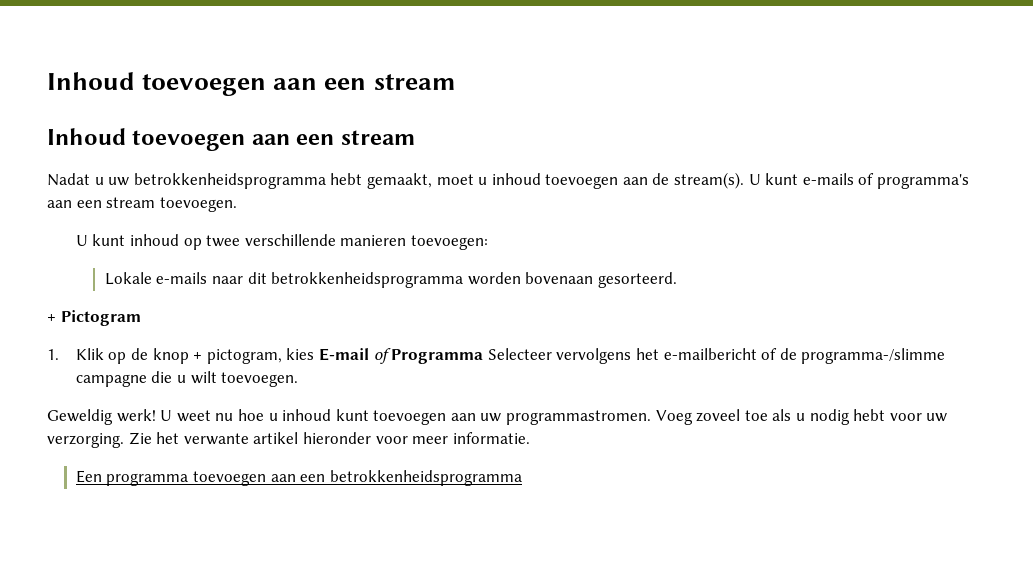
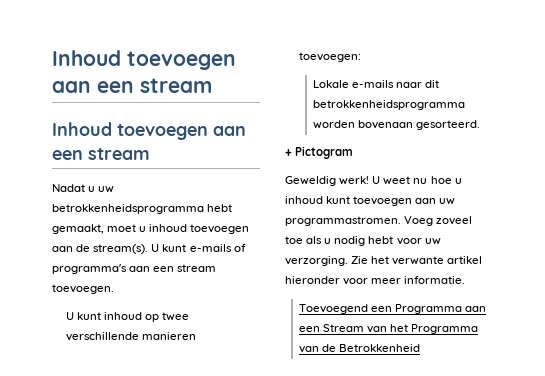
[47,348,946,364] [75,371,299,387] // 1. Klik op de knop + pictogram, kies E-mail of Programma Selecteer vervolgens het e-mailbericht of de programma-/slimme campagne die u wilt toevoegen. -> (354, 152) none
[75,470,522,486] Een programma toevoegen aan een betrokkenheidsprogramma -> [299,304,487,314] [299,324,479,334] [299,344,421,353] Toevoegend een Programma aan een Stream van het Programma van de Betrokkenheid

